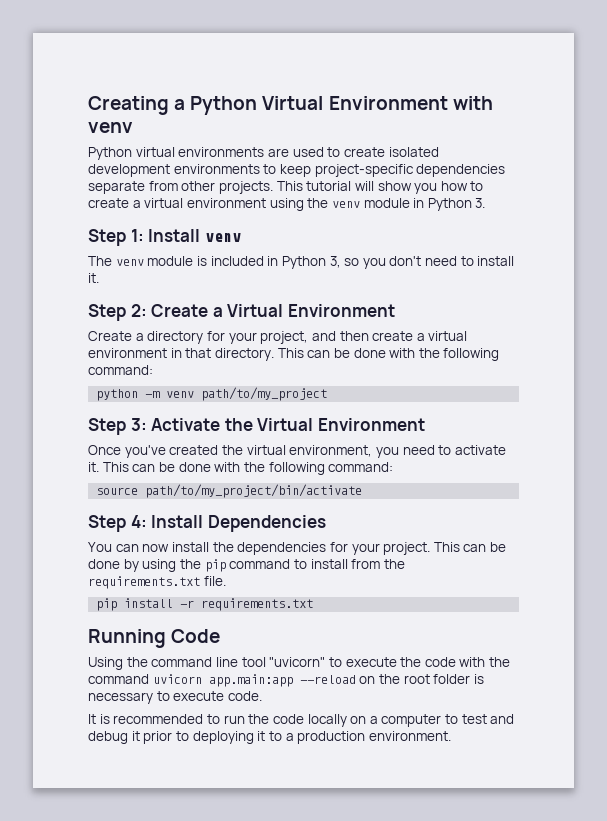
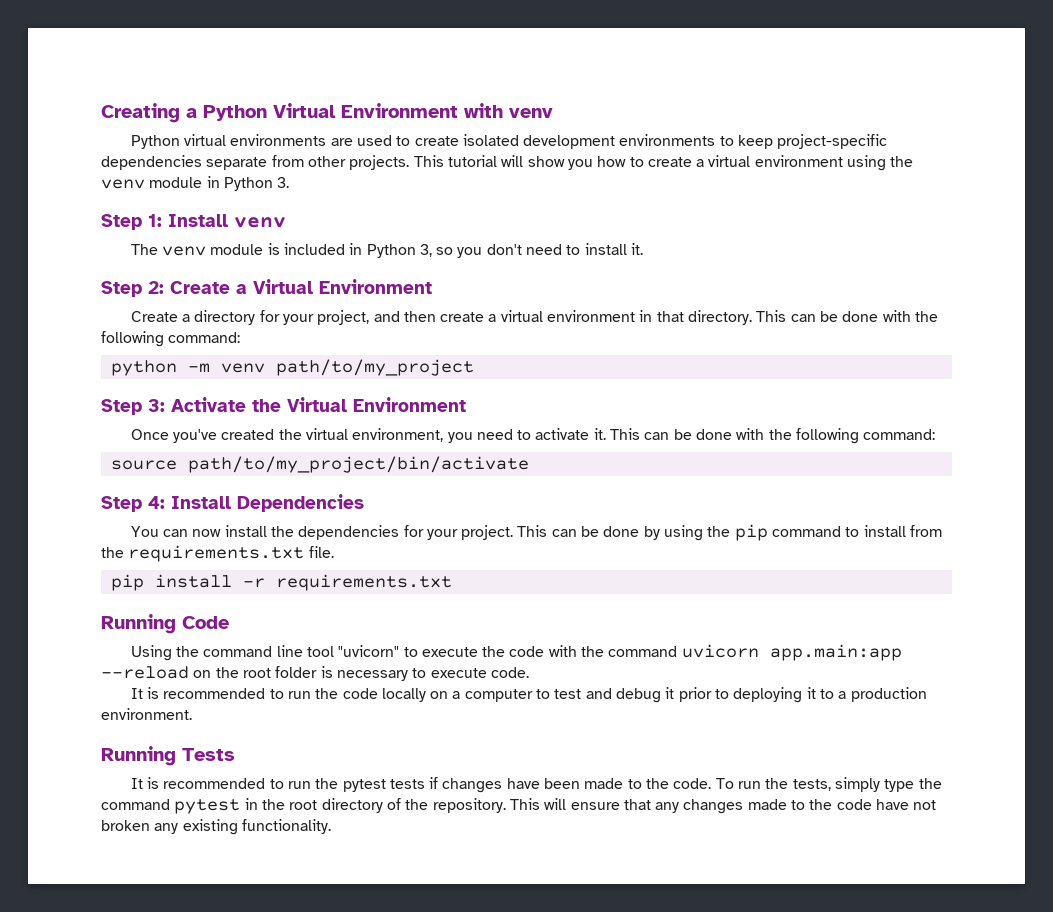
(451, 736) none -> [101,746,235,766] [130,777,942,793] [101,798,937,814] [101,819,331,835] // Running Tests // It is recommended to run the pytest tests if changes have been made to the code. To run the tests, simply type the command pytest in the root directory of the repository. This will ensure that any changes made to the code have not broken any existing functionality.

